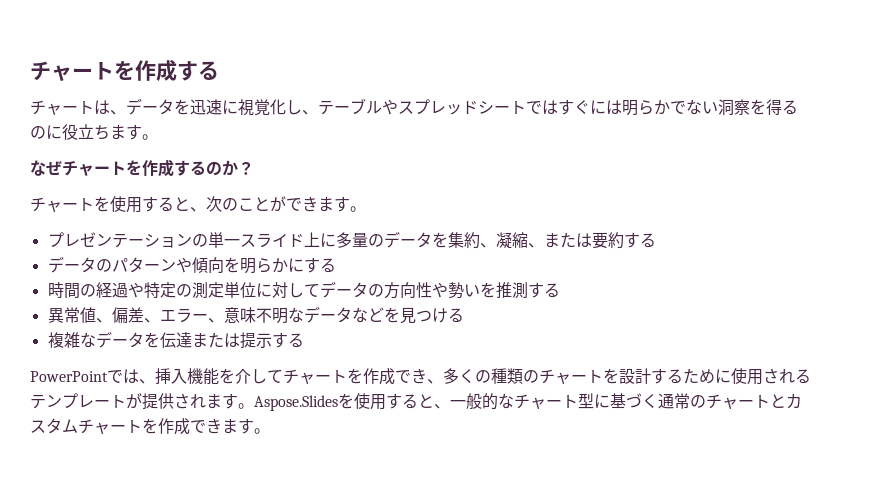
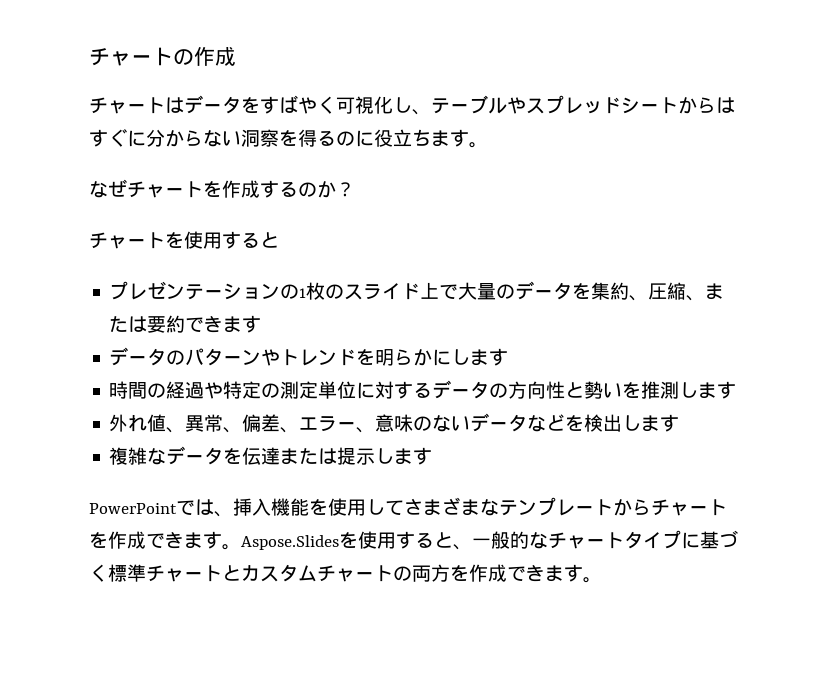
[30,59,219,82] チャートを作成する -> [89,47,236,66] チャートの作成
[110,98,270,116] 、データを迅速に視覚 -> [184,95,374,114] データをすばやく可視
[526,101,542,114] で -> [678,97,716,114] から
[606,100,686,116] は明らかで -> [146,129,203,147] 分から
[190,196,366,212] 、次のことができます。 -> (279, 240) none
[207,232,240,248] 単一 -> [299,282,345,300] 1枚の
[319,232,352,248] に多 -> [439,282,478,300] で大
[495,232,512,249] 凝 -> [648,283,668,300] 圧
[623,232,656,248] する -> [185,315,262,333] できます
[191,257,224,273] 傾向 -> [280,349,357,366] トレンド
[303,257,336,273] する -> [451,348,509,366] します
[287,283,320,298] して -> [394,381,433,399] する
[431,282,448,298] や -> [565,382,585,398] と
[527,282,560,298] [47,307,96,323] する // 異常値 -> [679,381,737,399] [109,414,224,433] します // 外れ値、異常
[255,307,304,324] 不明な -> [413,415,471,432] のない
[399,307,464,324] 見つける -> [584,414,680,432] 検出します
[271,332,304,348] する -> [375,447,433,465] します
[235,368,811,385] [30,393,206,410] 介してチャートを作成でき、多くの種類のチャートを設計するために使用されるテンプレートが提供され -> [328,497,727,516] [89,531,184,549] 使用してさまざまなテンプレートからチャートを作成でき
[578,393,594,409] 型 -> [624,530,681,549] タイプ
[658,393,706,409] 通常の -> [108,564,146,582] 標準
(142, 426) none -> [393,564,450,582] の両方

